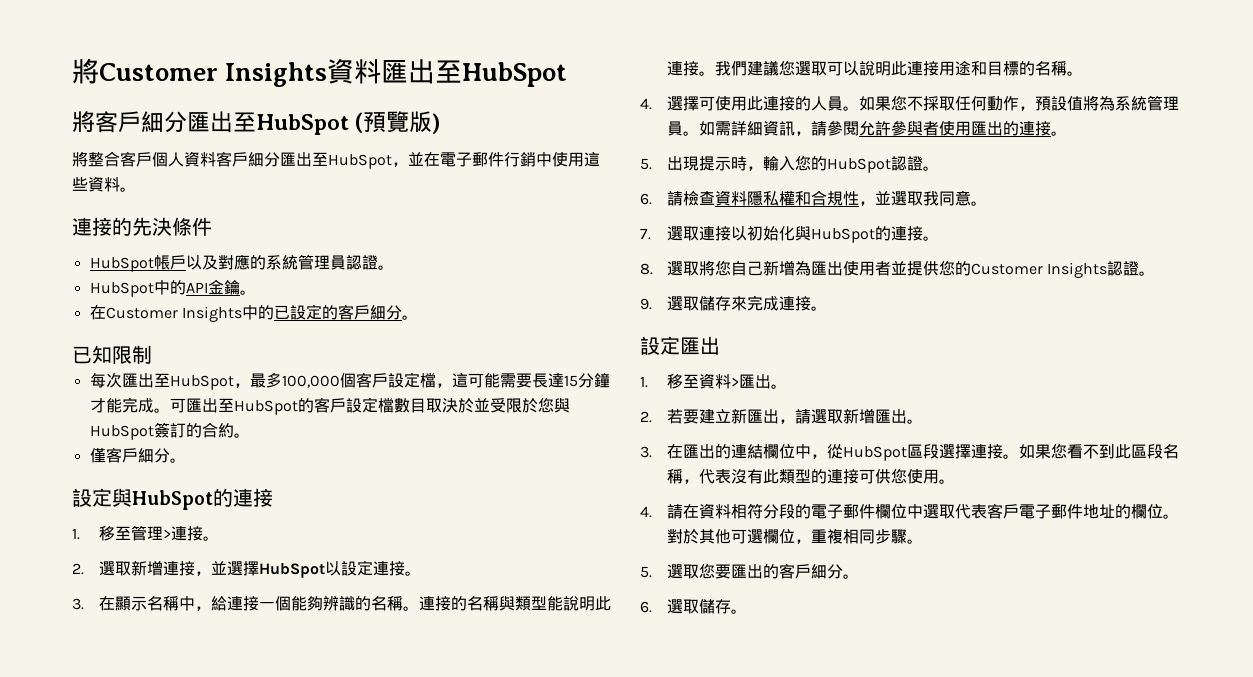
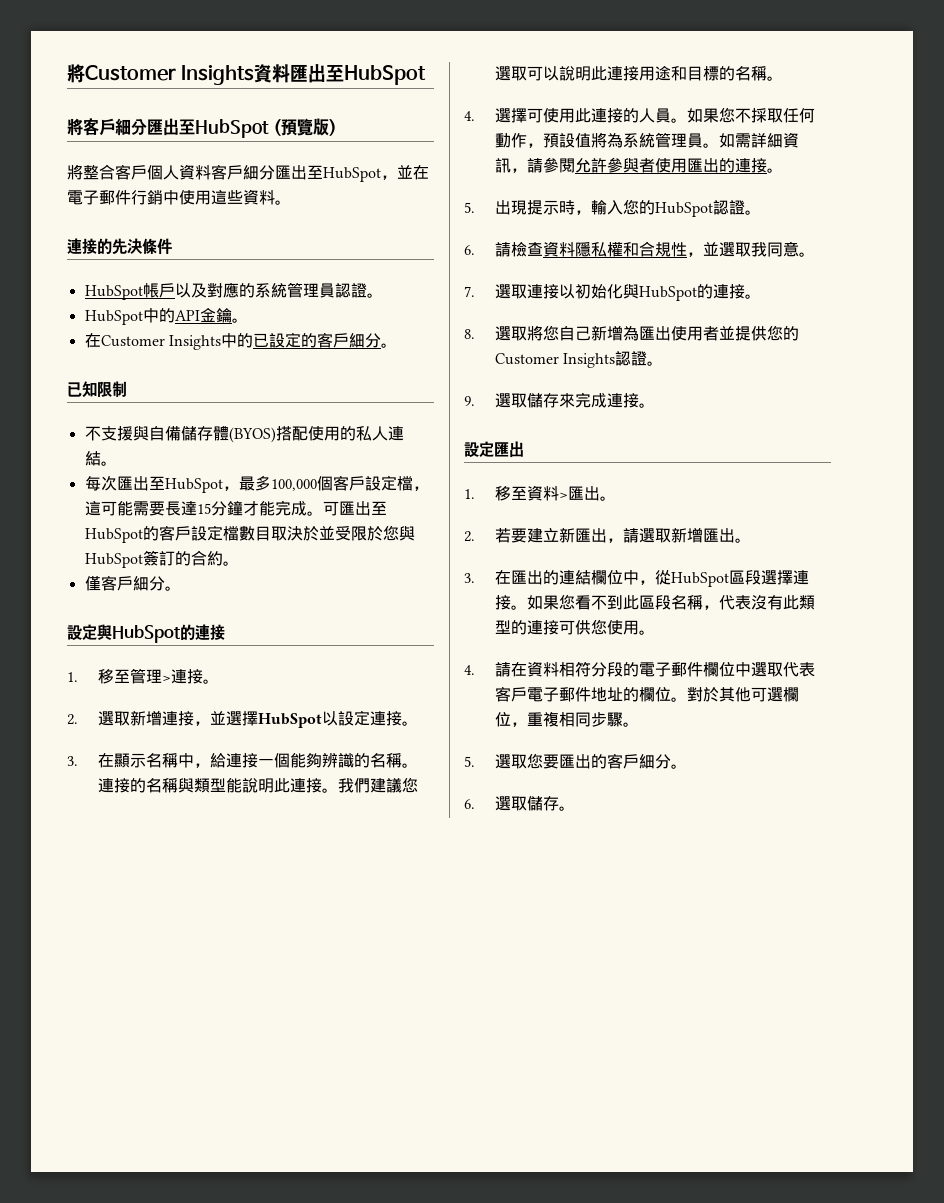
(152, 354) none -> [84,426,404,443] [84,451,117,466] // 不支援與自備儲存體(BYOS)搭配使用的私人連結。

